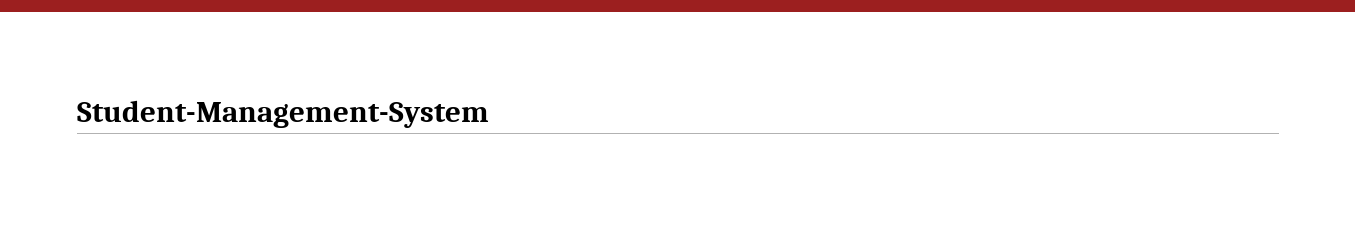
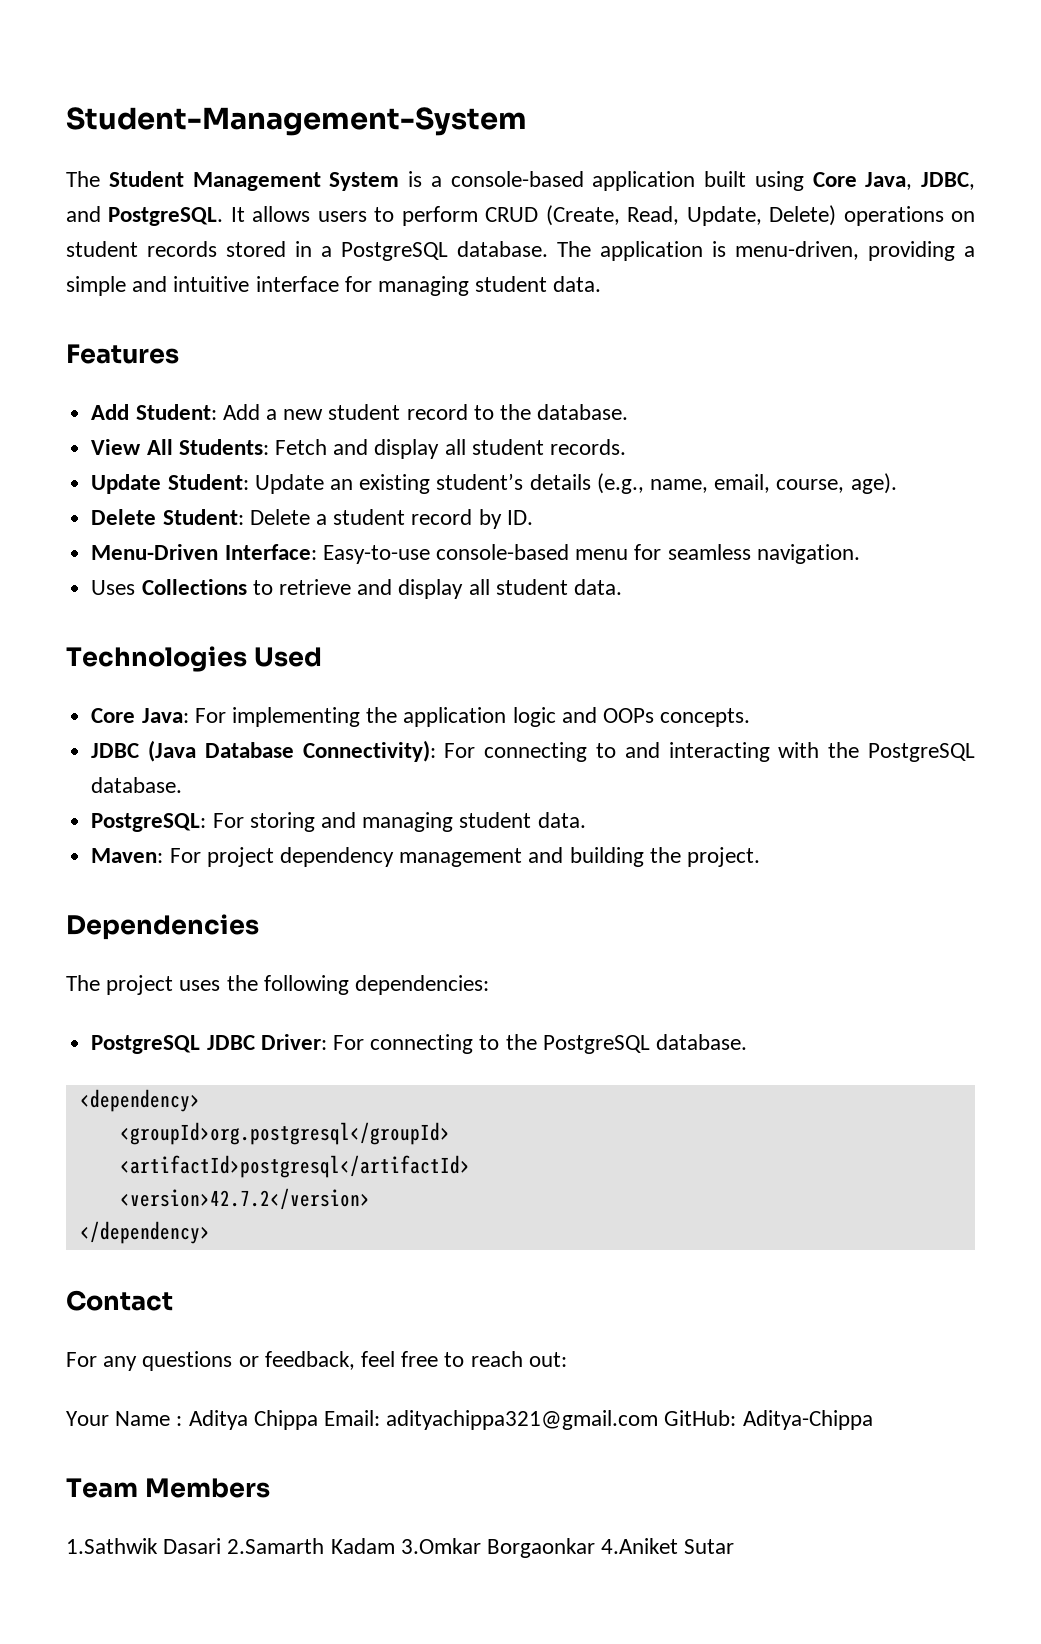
(489, 114) none -> [66,171,975,191] [66,205,975,226] [66,241,975,261] [66,276,602,296] [66,344,179,364] [91,404,629,420] [91,439,626,459] [91,473,897,494] [91,509,533,529] [91,544,860,564] [91,579,622,599] [66,646,322,672] [91,707,751,727] [91,740,975,762] [91,777,183,793] [91,812,586,832] [91,847,760,867] [66,914,259,940] [66,975,490,995] [91,1034,747,1054] [79,1089,200,1112] [119,1122,450,1145] [119,1155,470,1178] [119,1188,370,1210] [79,1221,210,1244] [66,1290,173,1311] [66,1351,567,1371] [66,1410,873,1430] [66,1478,270,1498] [66,1538,735,1558] // The Student Management System is a console-based application built using Core Java, JDBC, and PostgreSQL. It allows users to perform CRUD (Create, Read, Update, Delete) operations on student records stored in a PostgreSQL database. The application is menu-driven, providing a simple and intuitive interface for managing student data. // Features // Add Student: Add a new student record to the database. // View All Students: Fetch and display all student records. // Update Student: Update an existing student’s details (e.g., name, email, course, age). // Delete Student: Delete a student record by ID. // Menu-Driven Interface: Easy-to-use console-based menu for seamless navigation. // Uses Collections to retrieve and display all student data. // Technologies Used // Core Java: For implementing the application logic and OOPs concepts. // JDBC (Java Database Connectivity): For connecting to and interacting with the PostgreSQL database. // PostgreSQL: For storing and managing student data. // Maven: For project dependency management and building the project. // Dependencies // The project uses the following dependencies: // PostgreSQL JDBC Driver: For connecting to the PostgreSQL database. // <dependency> // <groupId>org.postgresql</groupId> // <artifactId>postgresql</artifactId> // <version>42.7.2</version> // </dependency> // Contact // For any questions or feedback, feel free to reach out: // Your Name : Aditya Chippa Email: adityachippa321@gmail.com GitHub: Aditya-Chippa // Team Members // 1.Sathwik Dasari 2.Samarth Kadam 3.Omkar Borgaonkar 4.Aniket Sutar

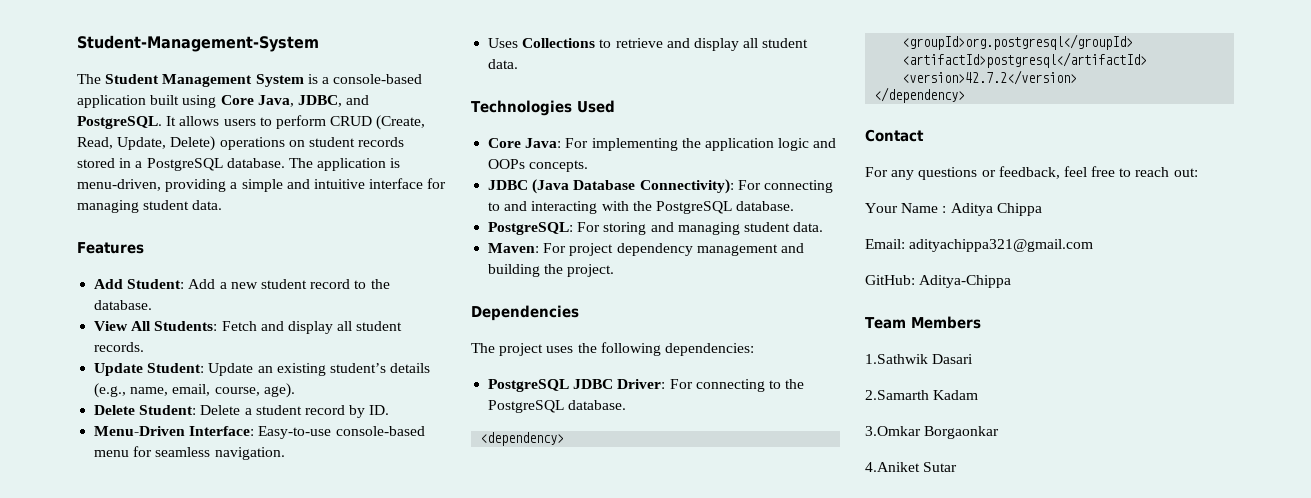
(318, 1420) none -> (1042, 209) //
(659, 1420) none -> (1094, 245) //
(222, 1546) none -> (974, 359) //
(395, 1546) none -> (979, 395) //
(596, 1548) none -> (1000, 432) //

